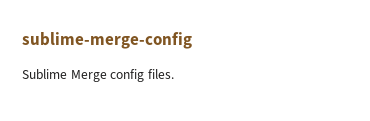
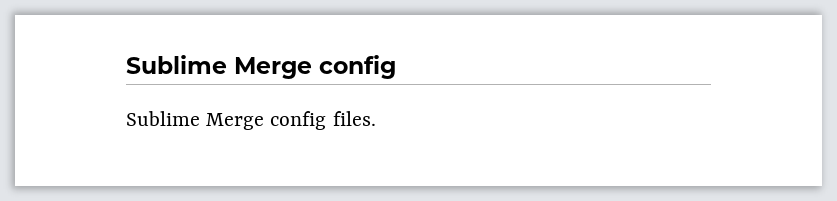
[22,32,192,49] sublime-merge-config -> [126,55,396,79] Sublime Merge config

